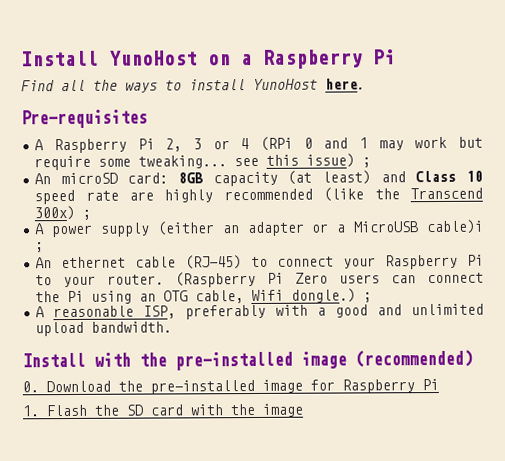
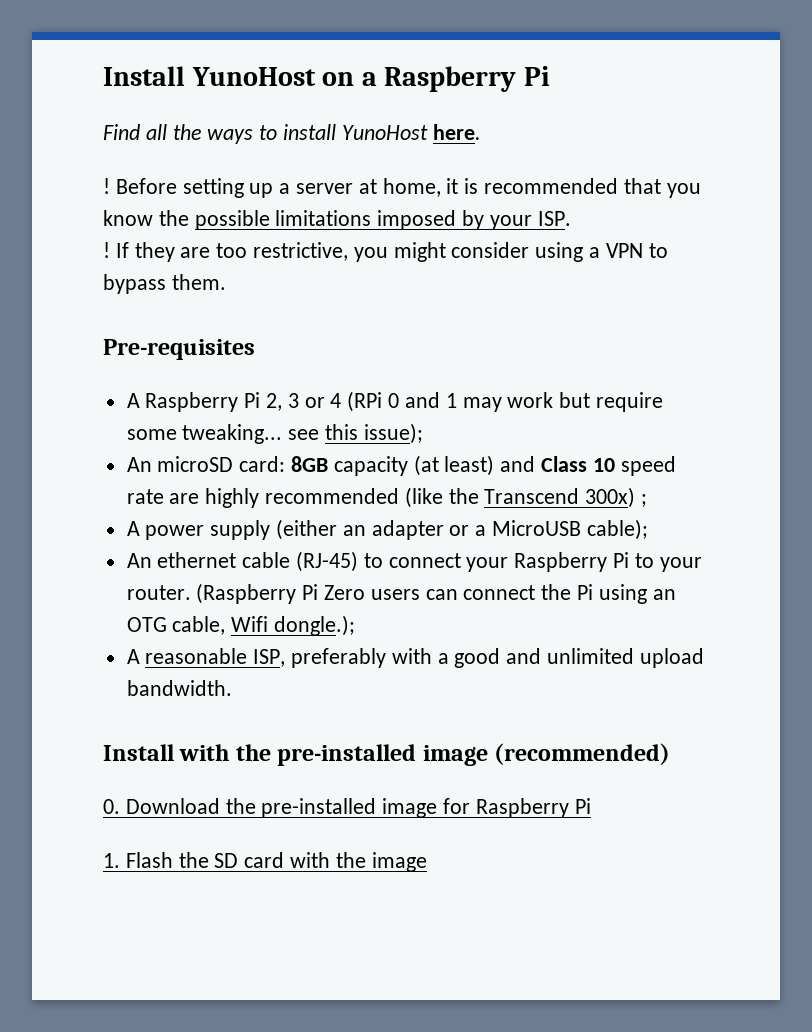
(366, 84) none -> [103,178,701,198] [103,210,571,230] [103,242,668,262] [103,274,226,294] // ! Before setting up a server at home, it is recommended that you know the possible limitations imposed by your ISP. // ! If they are too restrictive, you might consider using a VPN to bypass them.
[306,153,372,168] issue) ; -> [363,423,423,444] issue);
[426,219,485,235] [35,242,45,253] cable)i ; -> [586,519,648,540] cable);
[291,288,373,303] dongle.) ; -> [274,615,356,636] dongle.);

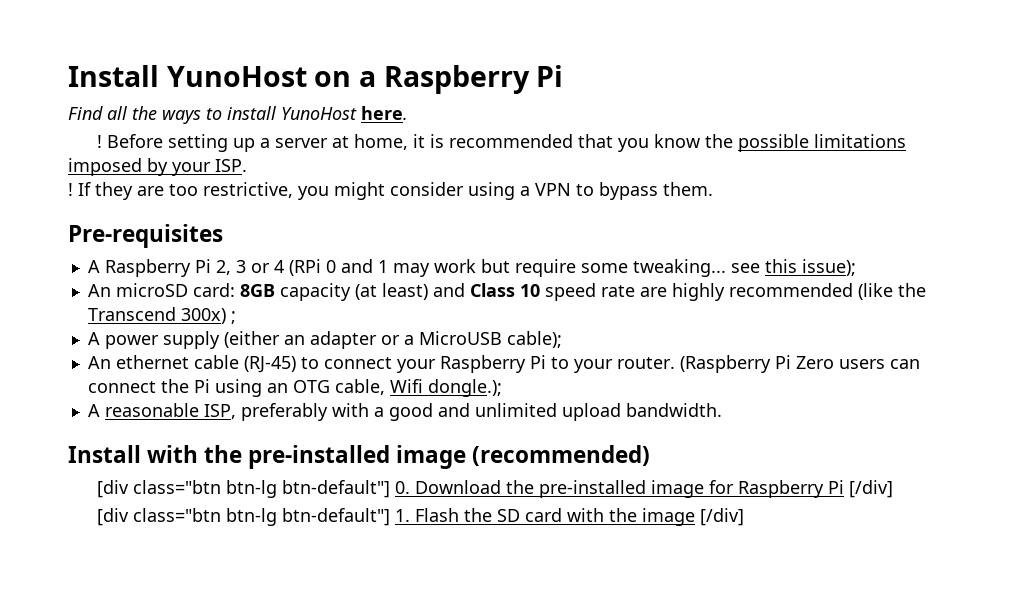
(671, 754) none -> [96,480,390,498] [div class="btn btn-lg btn-default"]
(591, 806) // -> [848,480,893,498] [96,508,390,526] [/div] // [div class="btn btn-lg btn-default"]
(427, 862) none -> [699,508,744,526] [/div]

